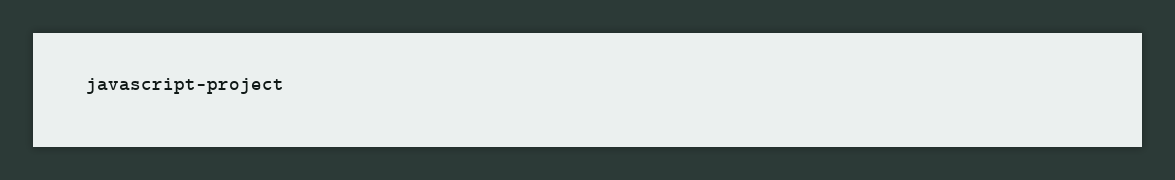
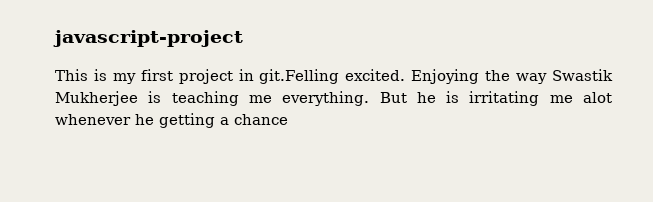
(284, 86) none -> [55,69,614,84] [55,91,612,106] [55,113,288,128] // This is my first project in git.Felling excited. Enjoying the way Swastik Mukherjee is teaching me everything. But he is irritating me alot whenever he getting a chance

